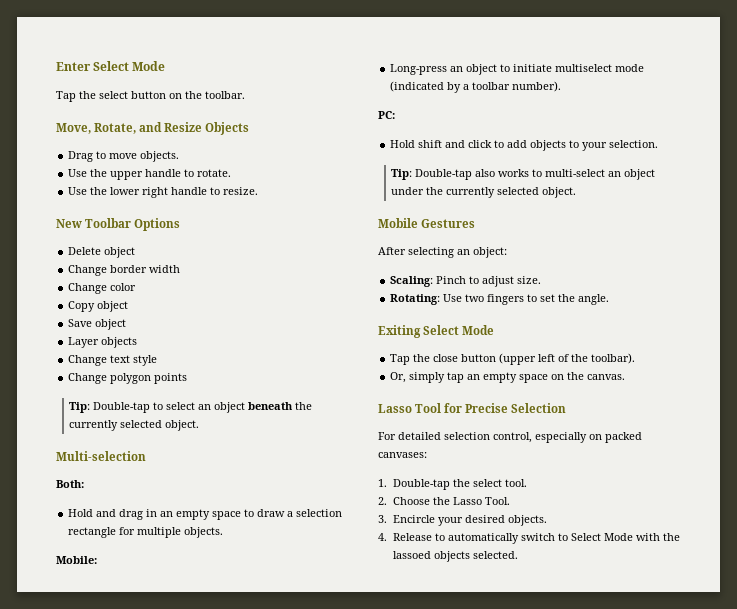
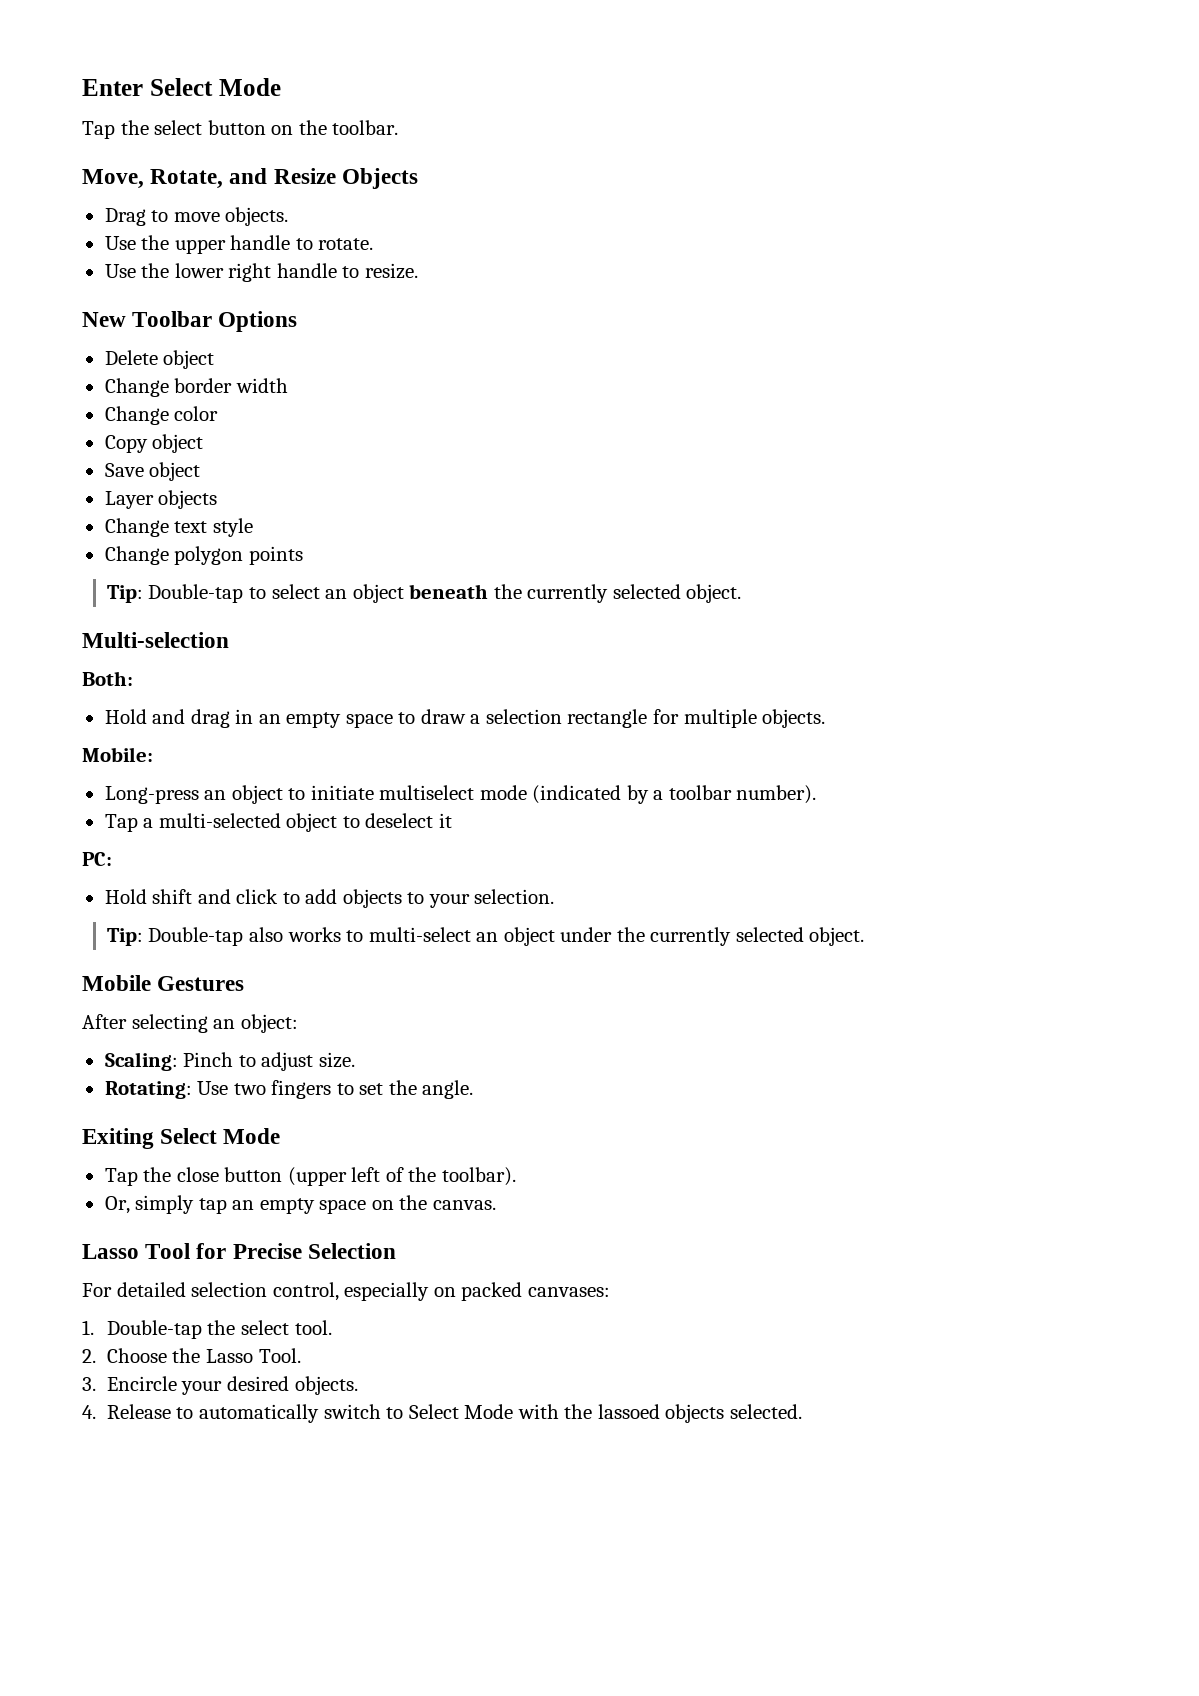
(562, 86) none -> [104,813,452,832] // Tap a multi-selected object to deselect it

